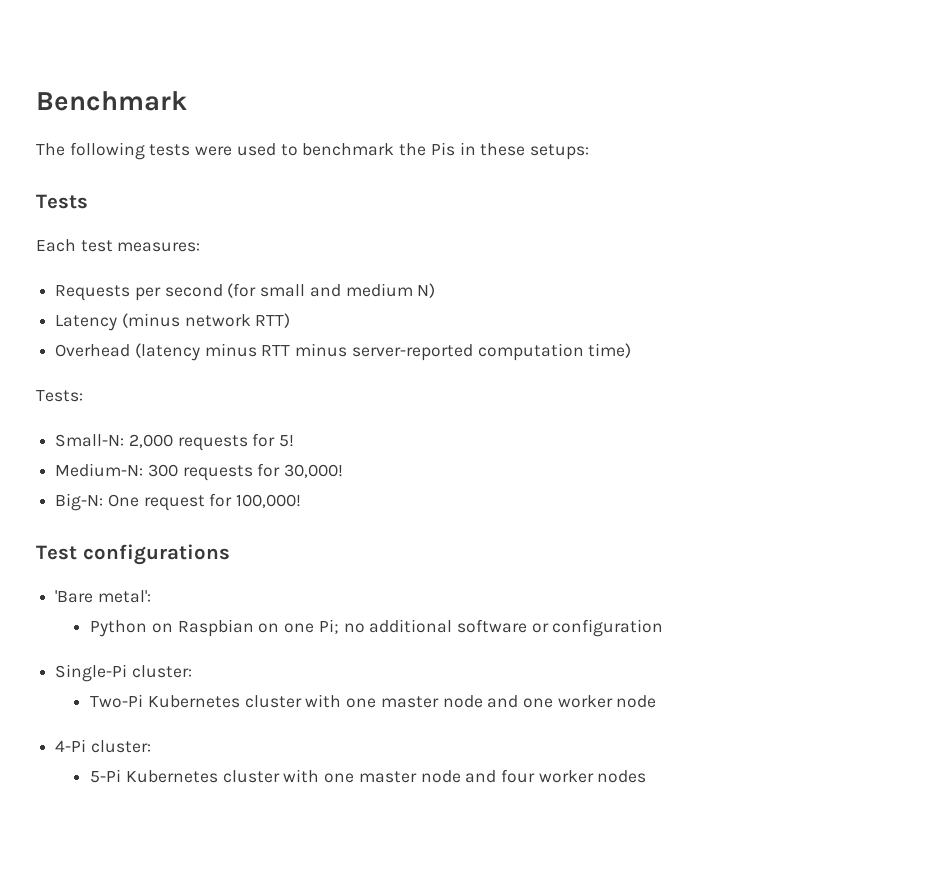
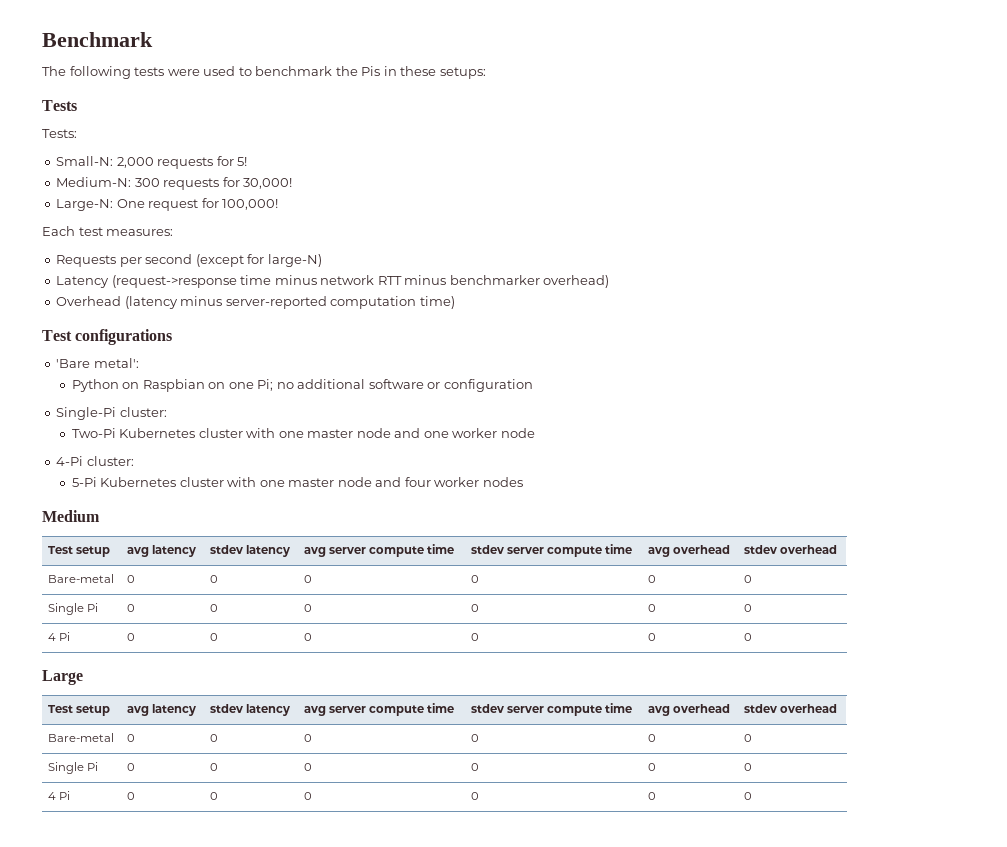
[36,239,201,252] [55,283,436,301] [55,313,291,331] [55,343,632,361] // Each test measures: // Requests per second (for small and medium N) // Latency (minus network RTT) // Overhead (latency minus RTT minus server-reported computation time) -> (77, 105) none
[55,493,104,511] Big-N: -> [56,199,114,211] Large-N:
(302, 501) none -> [42,226,174,236] [56,254,322,267] [56,275,610,288] [56,296,455,309] // Each test measures: // Requests per second (except for large-N) // Latency (request->response time minus network RTT minus benchmarker overhead) // Overhead (latency minus server-reported computation time)
(647, 776) none -> [42,510,100,522] [48,546,111,557] [127,545,197,557] [210,545,291,557] [304,544,455,557] [471,544,633,557] [648,545,731,557] [744,545,838,554] [48,574,115,583] [127,575,136,583] [210,575,219,583] [304,575,313,583] [471,575,480,583] [648,575,657,583] [744,575,753,583] [48,603,99,615] [127,604,136,612] [210,604,219,612] [304,604,313,612] [471,604,480,612] [648,604,657,612] [744,604,753,612] [48,632,71,641] [127,633,136,641] [210,633,219,641] [304,633,313,641] [471,633,480,641] [648,633,657,641] [744,633,753,641] [42,670,83,685] [48,705,111,716] [127,704,197,716] [210,704,291,716] [304,703,455,716] [471,703,633,716] [648,704,731,716] [744,704,838,713] [48,733,115,742] [127,734,136,742] [210,734,219,742] [304,734,313,742] [471,734,480,742] [648,734,657,742] [744,734,753,742] [48,762,99,774] [127,763,136,771] [210,763,219,771] [304,763,313,771] [471,763,480,771] [648,763,657,771] [744,763,753,771] [48,791,71,800] [127,792,136,800] [210,792,219,800] [304,792,313,800] [471,792,480,800] [648,792,657,800] [744,792,753,800] // Medium // Test setup | avg latency | stdev latency | avg server compute time | stdev server compute time | avg overhead | stdev overhead // Bare-metal | 0 | 0 | 0 | 0 | 0 | 0 // Single Pi | 0 | 0 | 0 | 0 | 0 | 0 // 4 Pi | 0 | 0 | 0 | 0 | 0 | 0 // Large // Test setup | avg latency | stdev latency | avg server compute time | stdev server compute time | avg overhead | stdev overhead // Bare-metal | 0 | 0 | 0 | 0 | 0 | 0 // Single Pi | 0 | 0 | 0 | 0 | 0 | 0 // 4 Pi | 0 | 0 | 0 | 0 | 0 | 0

